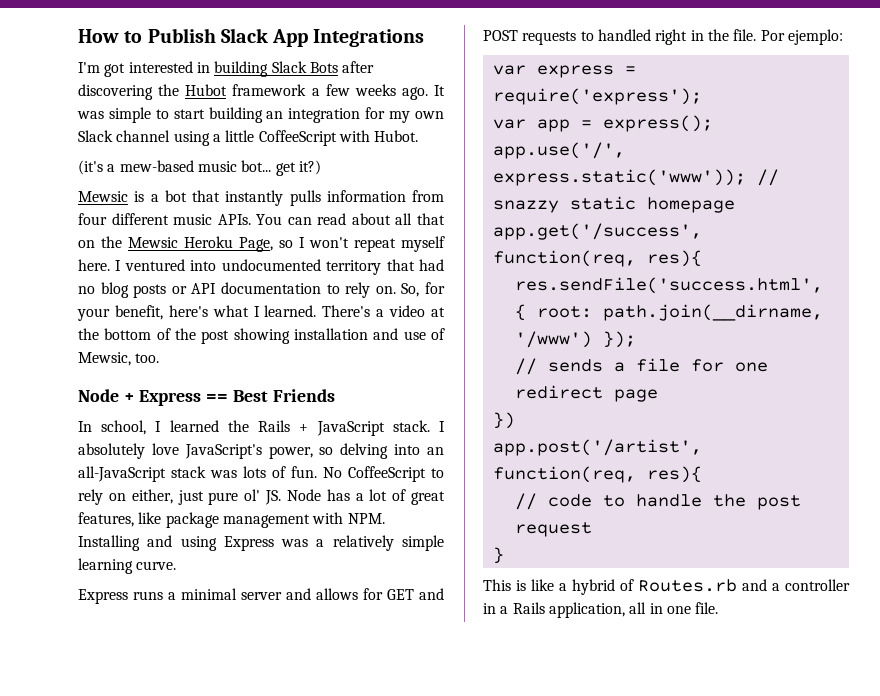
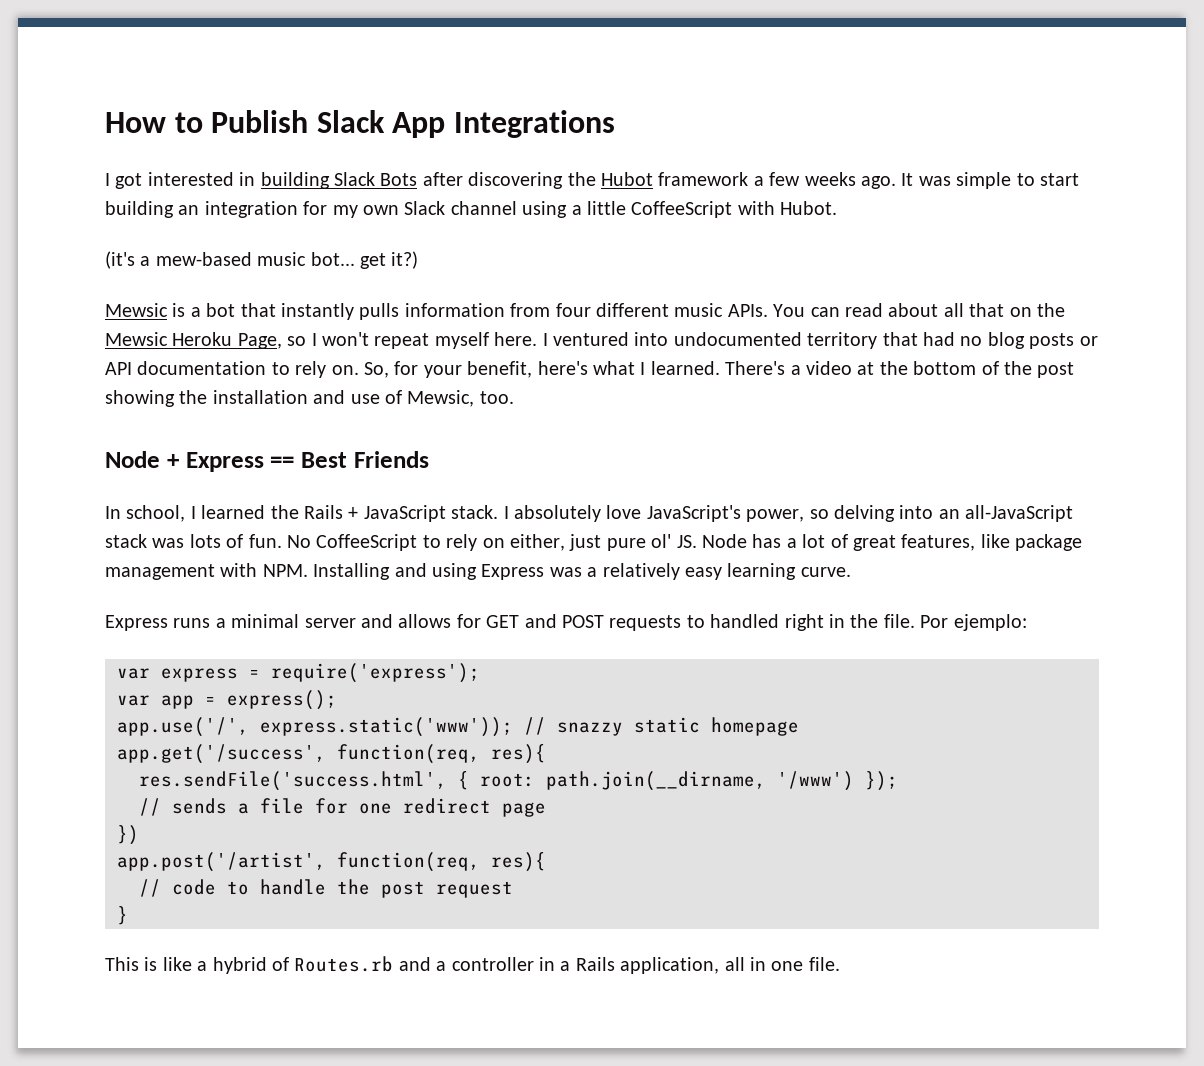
[78,62,100,73] I'm -> [105,173,110,186] I
(290, 336) none -> [179,390,208,404] the
[401,535,444,551] simple -> [684,567,722,580] easy

